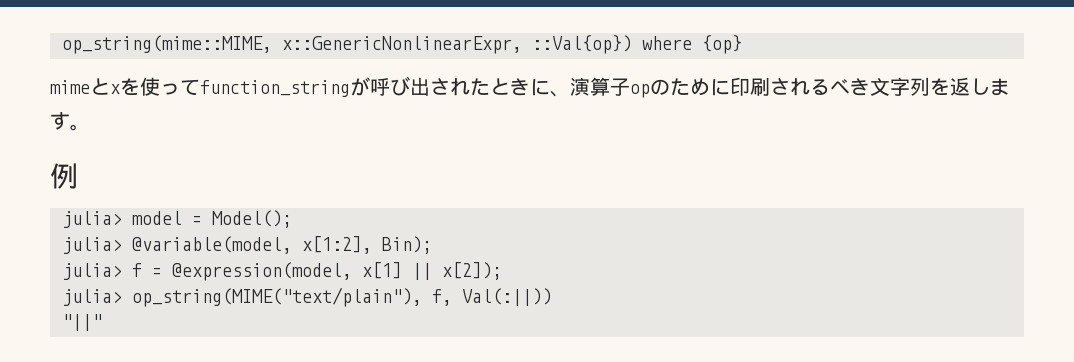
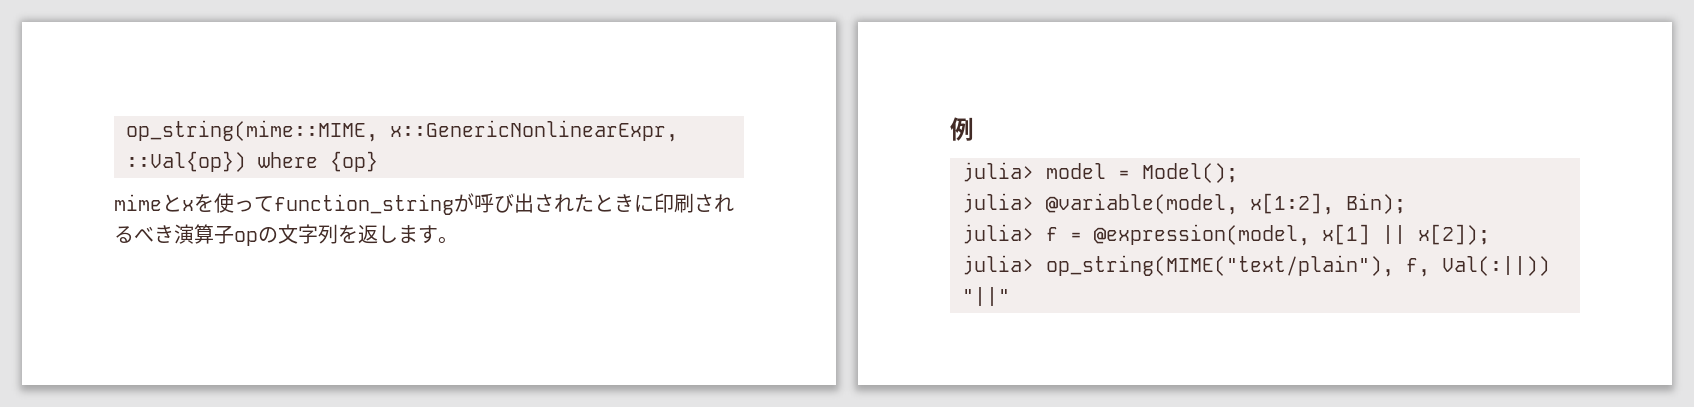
[550,77,730,98] 、演算子opのために -> (654, 203) none
(870, 87) none -> [174,224,278,246] 演算子opの

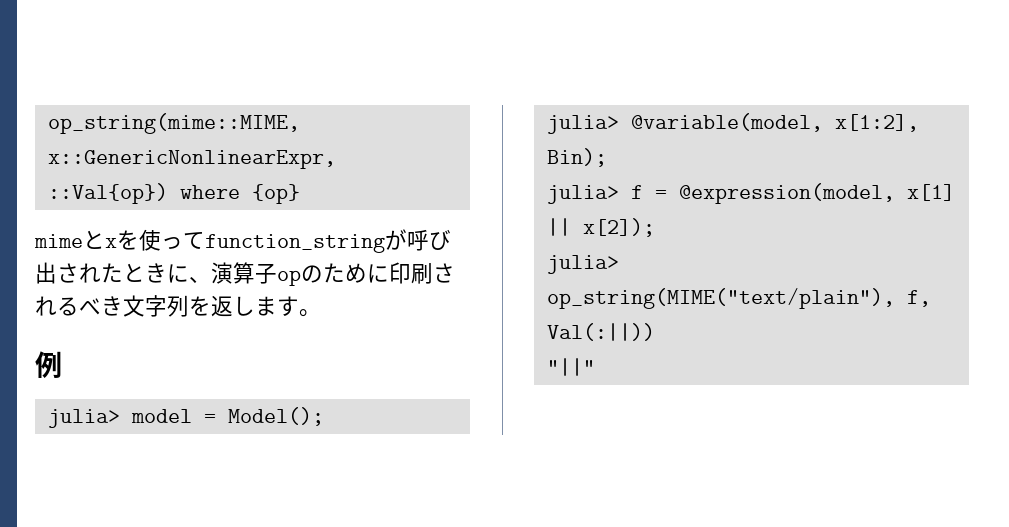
(654, 203) none -> [189,262,389,286] 、演算子opのために
[174,224,278,246] 演算子opの -> (123, 306) none

